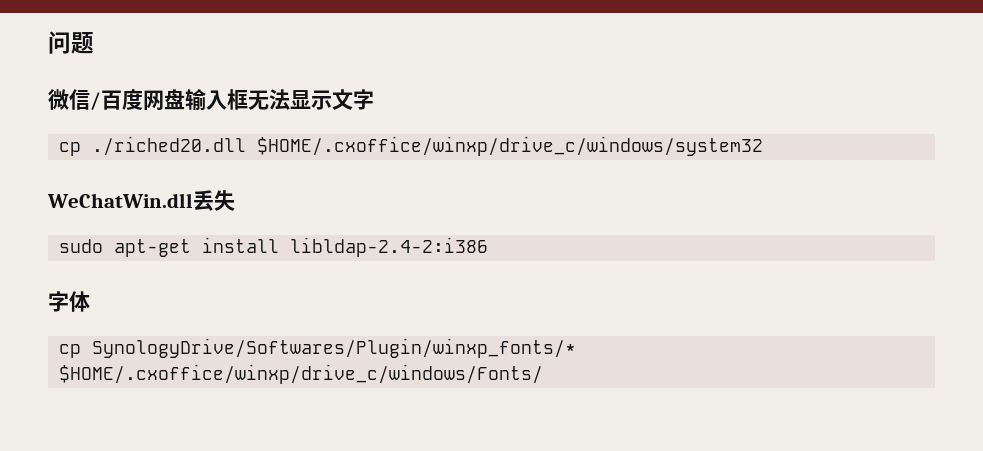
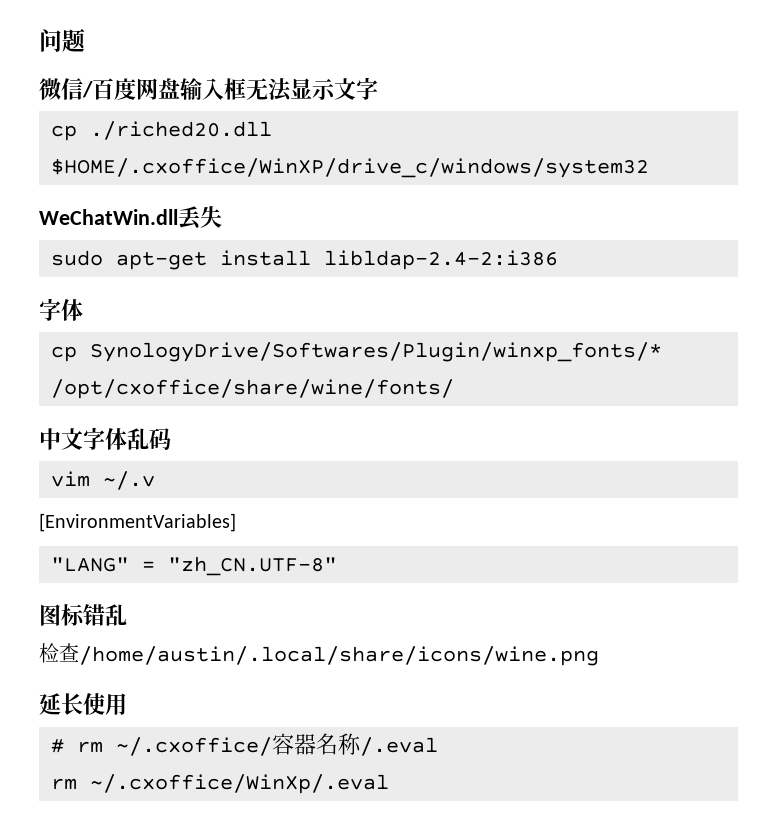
[256,136,763,156] $HOME/.cxoffice/winxp/drive_c/windows/system32 -> [51,158,649,178] $HOME/.cxoffice/WinXP/drive_c/windows/system32
[58,364,543,384] $HOME/.cxoffice/winxp/drive_c/windows/Fonts/ -> [51,379,454,399] [39,427,171,450] [51,471,155,490] [39,513,236,532] [51,556,337,576] [39,604,127,626] [39,643,599,666] [39,693,127,715] [51,733,438,756] [51,774,389,794] /opt/cxoffice/share/wine/fonts/ // 中文字体乱码 // vim ~/.v // [EnvironmentVariables] // "LANG" = "zh_CN.UTF-8" // 图标错乱 // 检查/home/austin/.local/share/icons/wine.png // 延长使用 // # rm ~/.cxoffice/容器名称/.eval // rm ~/.cxoffice/WinXp/.eval

